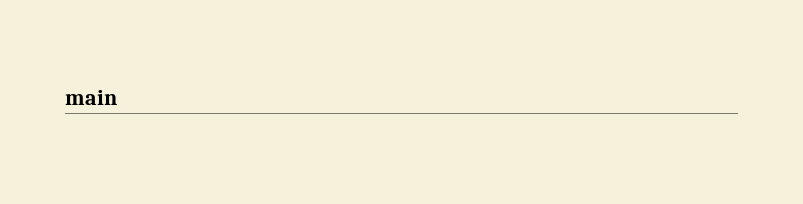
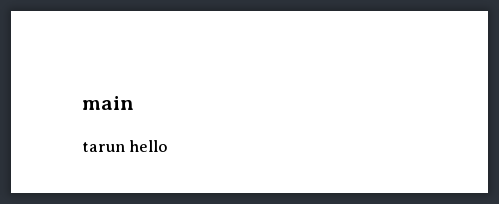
(117, 97) none -> [82,140,169,152] // tarun hello

